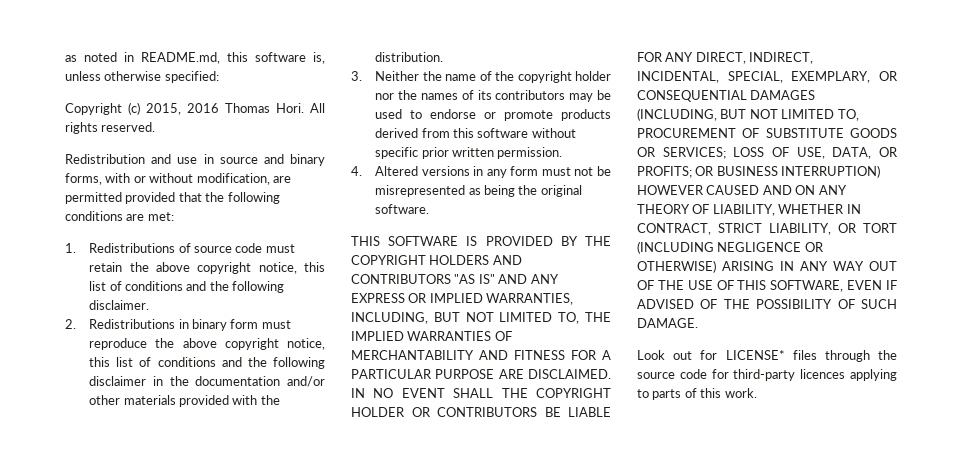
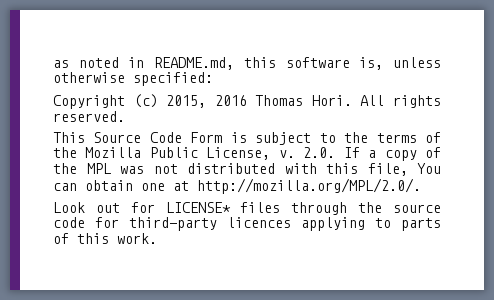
[65,154,325,166] [65,173,291,185] [65,192,280,204] [65,211,174,221] [65,243,295,253] [89,262,325,274] [89,281,285,293] [89,300,150,310] [65,319,291,331] [89,338,325,350] [89,357,325,369] [89,376,325,387] [89,395,280,407] [375,52,444,62] [351,71,611,83] [375,90,611,102] [375,109,611,121] [375,128,576,138] [375,147,563,159] [351,166,611,178] [375,185,582,197] [375,204,430,214] [351,236,611,246] [351,255,522,265] [351,274,559,284] [351,293,574,305] [351,312,611,324] [351,331,512,341] [351,350,611,360] [351,369,611,379] [351,388,611,398] [351,407,611,417] [637,52,814,64] [637,71,898,83] [637,90,816,102] [637,108,859,121] [637,128,897,138] [637,147,898,159] [637,165,881,178] [637,185,847,195] [637,204,861,216] [637,223,897,235] [637,241,824,254] [637,260,897,273] [637,280,897,292] [637,299,897,309] [637,318,698,328] Redistribution and use in source and binary forms, with or without modification, are permitted provided that the following conditions are met: // 1. Redistributions of source code must retain the above copyright notice, this list of conditions and the following disclaimer. // 2. Redistributions in binary form must reproduce the above copyright notice, this list of conditions and the following disclaimer in the documentation and/or other materials provided with the distribution. // 3. Neither the name of the copyright holder nor the names of its contributors may be used to endorse or promote products derived from this software without specific prior written permission. // 4. Altered versions in any form must not be misrepresented as being the original software. // THIS SOFTWARE IS PROVIDED BY THE COPYRIGHT HOLDERS AND CONTRIBUTORS "AS IS" AND ANY EXPRESS OR IMPLIED WARRANTIES, INCLUDING, BUT NOT LIMITED TO, THE IMPLIED WARRANTIES OF MERCHANTABILITY AND FITNESS FOR A PARTICULAR PURPOSE ARE DISCLAIMED. IN NO EVENT SHALL THE COPYRIGHT HOLDER OR CONTRIBUTORS BE LIABLE FOR ANY DIRECT, INDIRECT, INCIDENTAL, SPECIAL, EXEMPLARY, OR CONSEQUENTIAL DAMAGES (INCLUDING, BUT NOT LIMITED TO, PROCUREMENT OF SUBSTITUTE GOODS OR SERVICES; LOSS OF USE, DATA, OR PROFITS; OR BUSINESS INTERRUPTION) HOWEVER CAUSED AND ON ANY THEORY OF LIABILITY, WHETHER IN CONTRACT, STRICT LIABILITY, OR TORT (INCLUDING NEGLIGENCE OR OTHERWISE) ARISING IN ANY WAY OUT OF THE USE OF THIS SOFTWARE, EVEN IF ADVISED OF THE POSSIBILITY OF SUCH DAMAGE. -> [53,132,442,145] [53,147,442,161] [53,163,441,176] [53,178,421,194] This Source Code Form is subject to the terms of the Mozilla Public License, v. 2.0. If a copy of the MPL was not distributed with this file, You can obtain one at http://mozilla.org/MPL/2.0/.

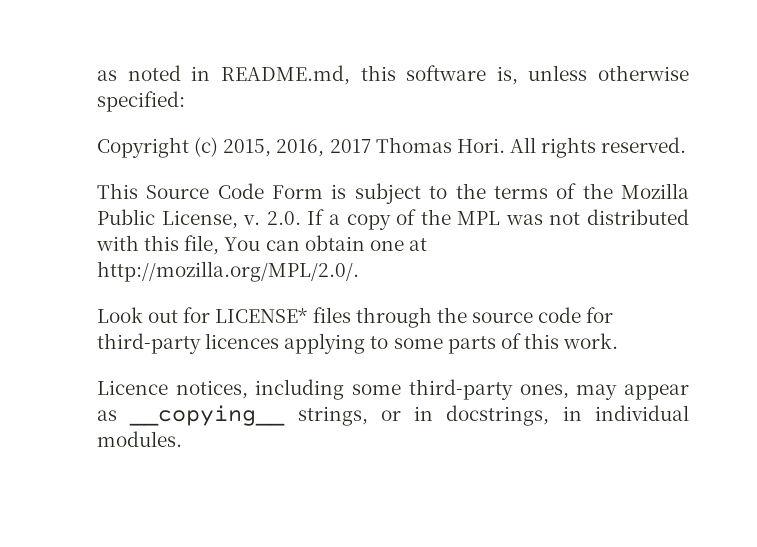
[214,95,247,106] 2016 -> [276,139,371,157] 2016, 2017
(391, 223) none -> [393,338,443,349] some
(157, 238) none -> [97,379,689,400] [97,405,689,426] [97,431,182,447] // Licence notices, including some third-party ones, may appear as __copying__ strings, or in docstrings, in individual modules.

